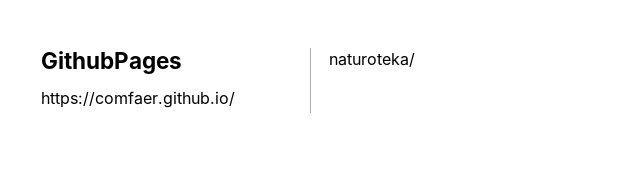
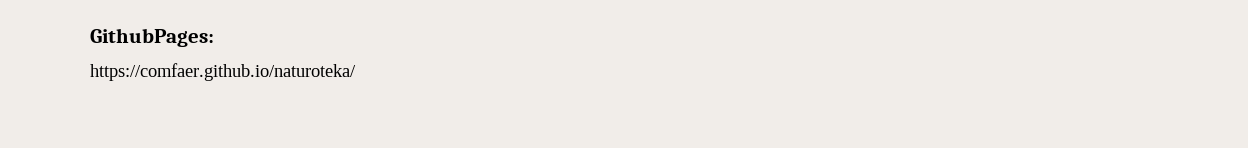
[41,51,182,74] GithubPages -> [90,28,214,47] GithubPages:

